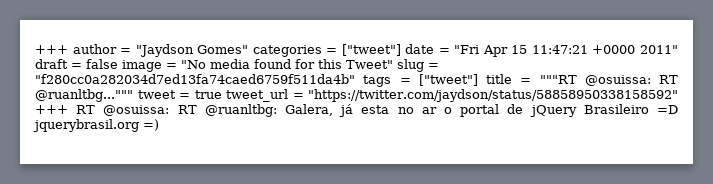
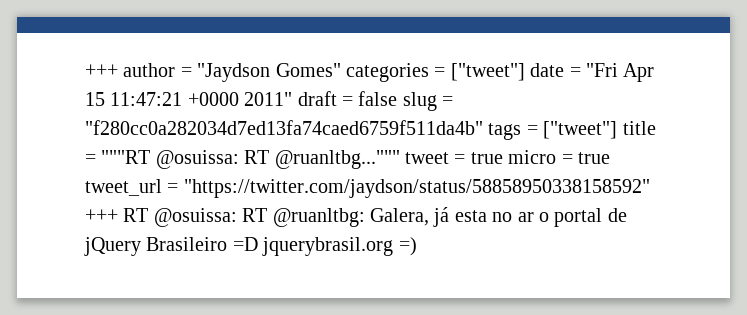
[122,59,393,72] image = "No media found for this Tweet" -> (398, 98) none
(222, 94) none -> [508,150,610,164] micro = true

